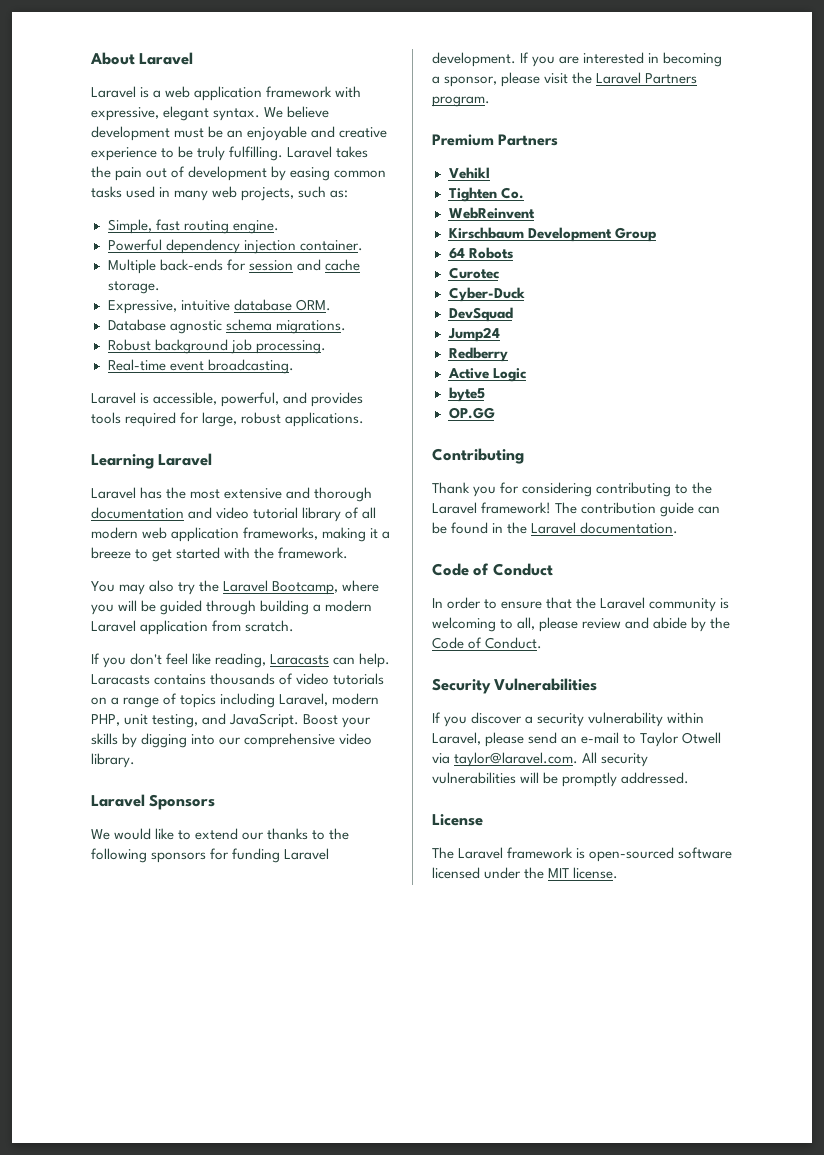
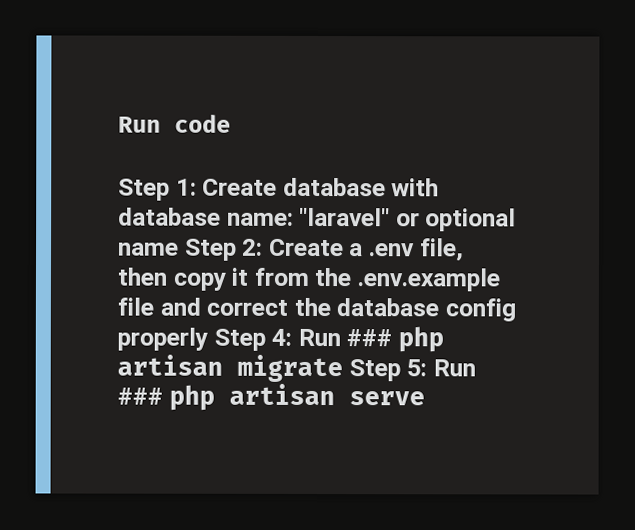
[90,52,194,65] [91,86,362,101] [91,106,330,121] [91,126,388,141] [91,146,369,161] [91,166,387,181] [91,186,349,201] [107,219,279,234] [107,239,363,254] [107,259,360,274] [107,281,160,294] [107,299,331,314] [107,319,346,334] [107,339,326,354] [107,359,294,374] [91,392,364,407] [91,412,365,427] [91,453,213,469] [91,487,373,502] [91,507,377,522] [91,527,391,542] [91,547,349,562] [91,580,380,595] [91,600,373,615] [91,620,295,635] [91,653,391,668] [91,673,385,685] [91,693,380,708] [91,713,372,728] [91,733,373,748] [91,753,135,768] [91,794,216,810] [91,828,350,840] [91,848,330,863] [432,52,723,67] [432,72,698,87] [432,96,490,107] [432,134,559,146] [448,167,490,179] [448,187,524,202] [448,207,535,219] [448,227,656,242] [448,247,513,259] [448,267,500,279] [448,287,525,302] [448,307,513,322] [447,327,500,342] [448,347,508,362] [447,368,527,382] [448,387,485,402] [448,407,495,419] [432,448,524,464] [432,482,713,497] [432,502,721,517] [432,522,679,534] [432,563,553,576] [432,597,730,612] [432,617,731,632] [432,637,543,649] [432,678,598,694] [432,712,705,727] [432,732,722,747] [432,752,649,767] [432,772,690,787] [432,814,483,826] [432,847,733,862] [432,867,619,879] About Laravel // Laravel is a web application framework with expressive, elegant syntax. We believe development must be an enjoyable and creative experience to be truly fulfilling. Laravel takes the pain out of development by easing common tasks used in many web projects, such as: // Simple, fast routing engine. // Powerful dependency injection container. // Multiple back-ends for session and cache storage. // Expressive, intuitive database ORM. // Database agnostic schema migrations. // Robust background job processing. // Real-time event broadcasting. // Laravel is accessible, powerful, and provides tools required for large, robust applications. // Learning Laravel // Laravel has the most extensive and thorough documentation and video tutorial library of all modern web application frameworks, making it a breeze to get started with the framework. // You may also try the Laravel Bootcamp, where you will be guided through building a modern Laravel application from scratch. // If you don't feel like reading, Laracasts can help. Laracasts contains thousands of video tutorials on a range of topics including Laravel, modern PHP, unit testing, and JavaScript. Boost your skills by digging into our comprehensive video library. // Laravel Sponsors // We would like to extend our thanks to the following sponsors for funding Laravel development. If you are interested in becoming a sponsor, please visit the Laravel Partners program. // Premium Partners // Vehikl // Tighten Co. // WebReinvent // Kirschbaum Development Group // 64 Robots // Curotec // Cyber-Duck // DevSquad // Jump24 // Redberry // Active Logic // byte5 // OP.GG // Contributing // Thank you for considering contributing to the Laravel framework! The contribution guide can be found in the Laravel documentation. // Code of Conduct // In order to ensure that the Laravel community is welcoming to all, please review and abide by the Code of Conduct. // Security Vulnerabilities // If you discover a security vulnerability within Laravel, please send an e-mail to Taylor Otwell via taylor@laravel.com. All security vulnerabilities will be promptly addressed. // License // The Laravel framework is open-sourced software licensed under the MIT license. -> [118,114,231,133] [118,177,440,201] [118,207,517,232] [118,238,464,262] [117,267,501,292] [117,297,517,322] [117,326,445,353] [117,354,476,383] [117,383,425,411] Run code // Step 1: Create database with database name: "laravel" or optional name Step 2: Create a .env file, then copy it from the .env.example file and correct the database config properly Step 4: Run ### php artisan migrate Step 5: Run ### php artisan serve

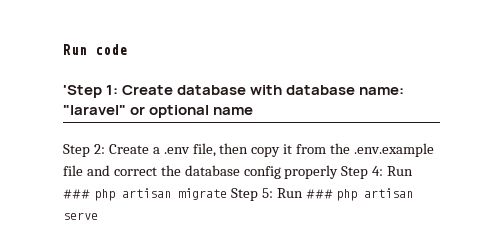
[118,178,170,201] Step -> [63,85,102,98] 'Step
(179, 249) none -> (254, 111) //

